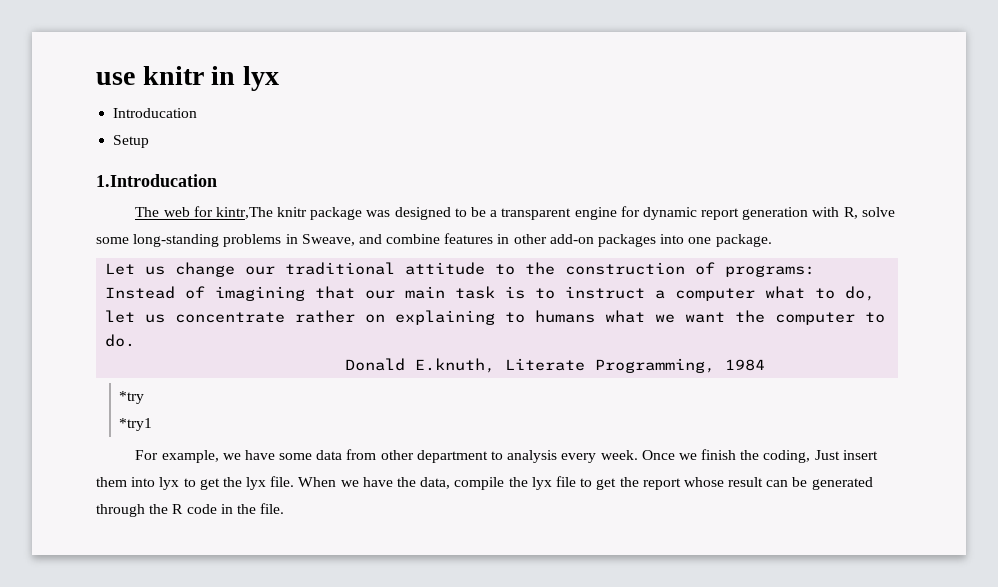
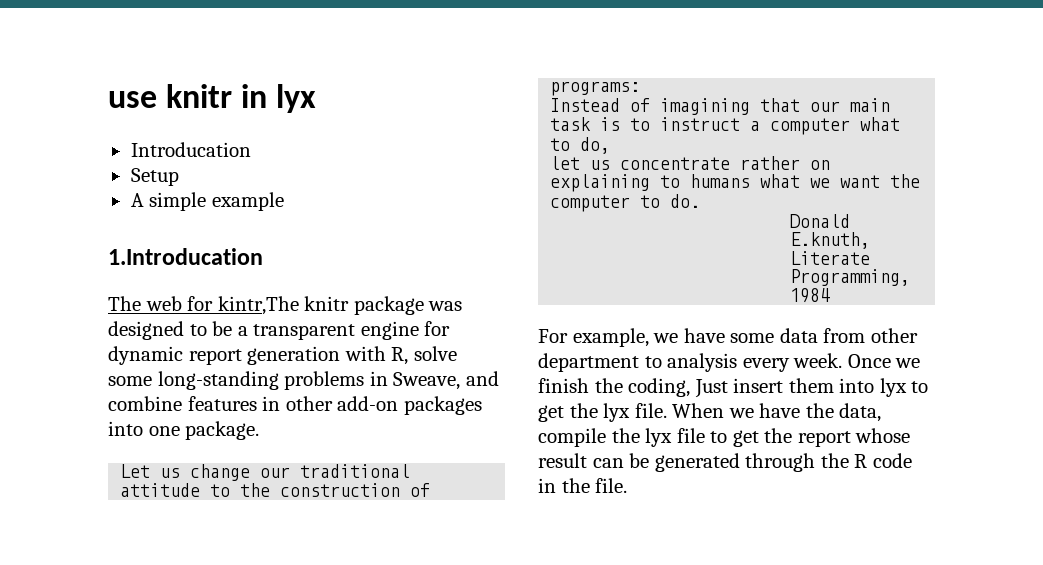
(150, 141) none -> [130,192,284,211] // A simple example
[119,391,145,404] [119,418,153,431] // *try // *try1 -> (831, 295) none

